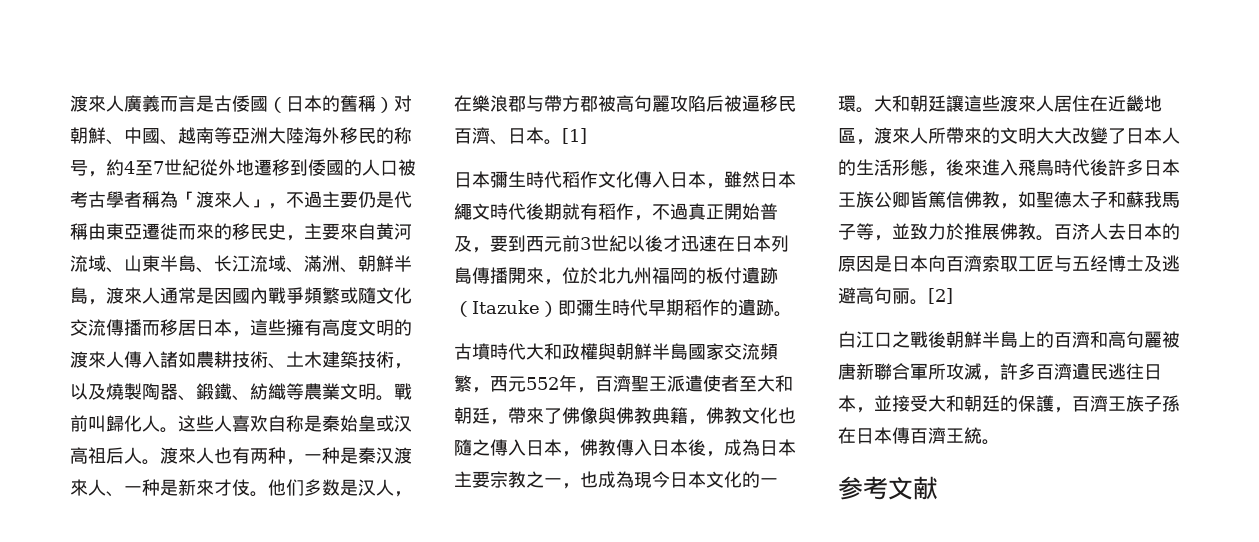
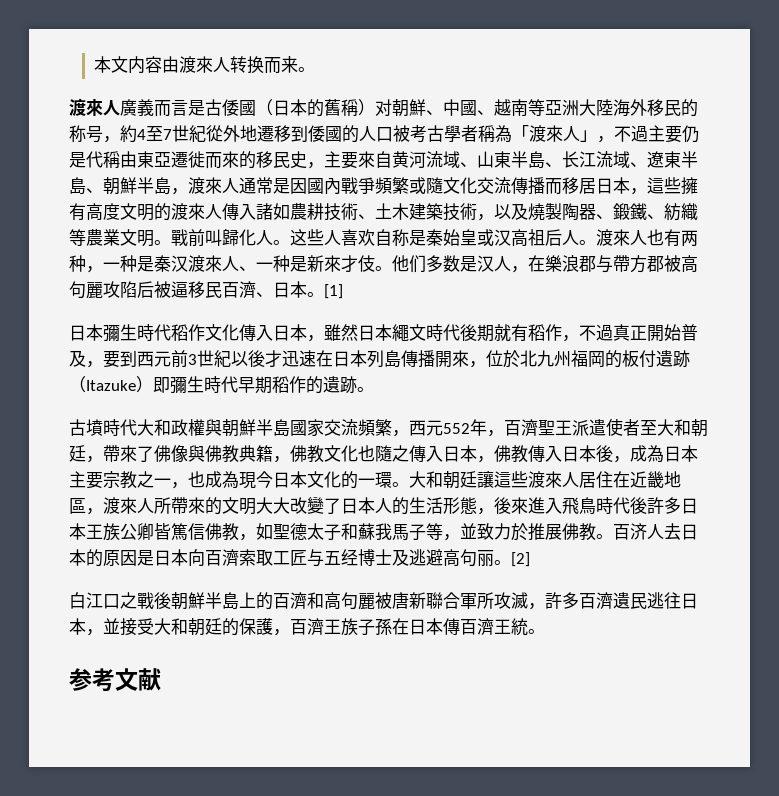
(70, 103) none -> [94,56,316,74] 本文内容由渡來人转换而来。 //
[304,255,340,272] 滿洲 -> [647,151,698,168] [69,177,86,195] 遼東半島

